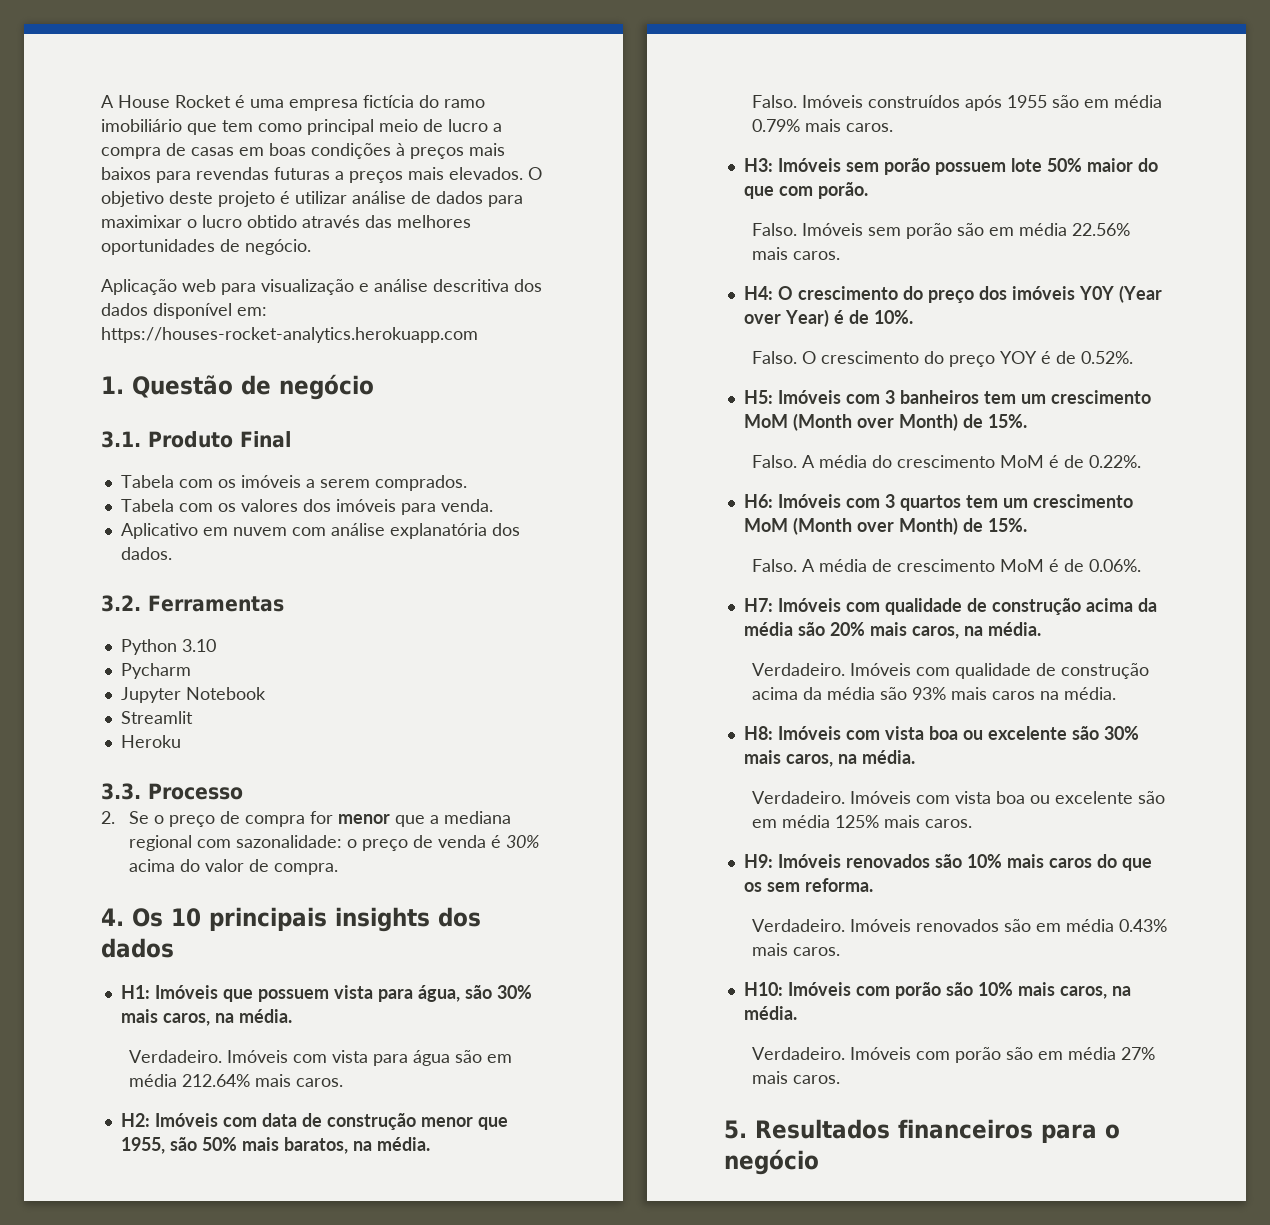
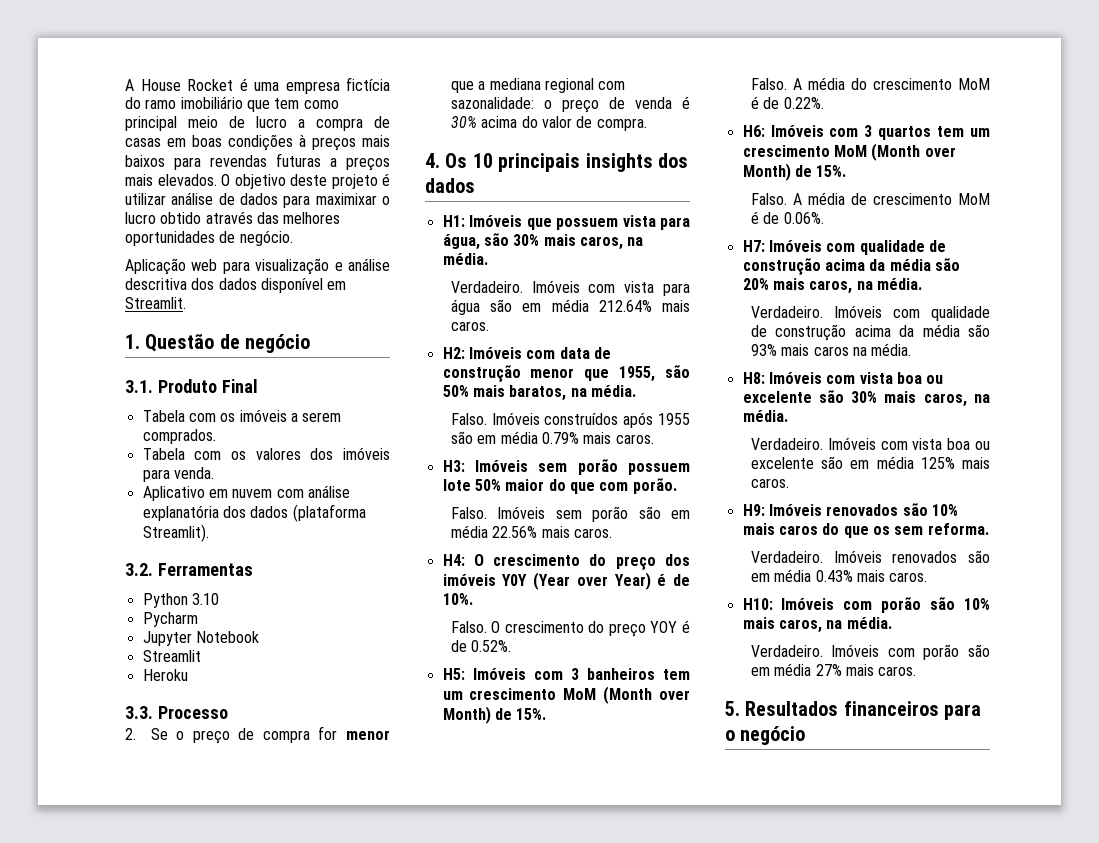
[237,307,267,316] [101,327,478,343] em: https://houses-rocket-analytics.herokuapp.com -> [327,281,347,290] [125,297,186,309] em Streamlit.
[120,547,172,560] dados. -> [250,504,366,522] [142,524,209,542] dados (plataforma Streamlit).

